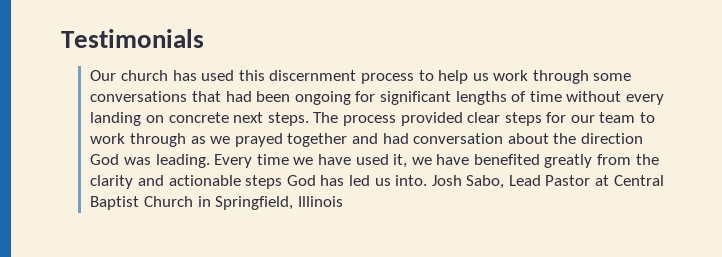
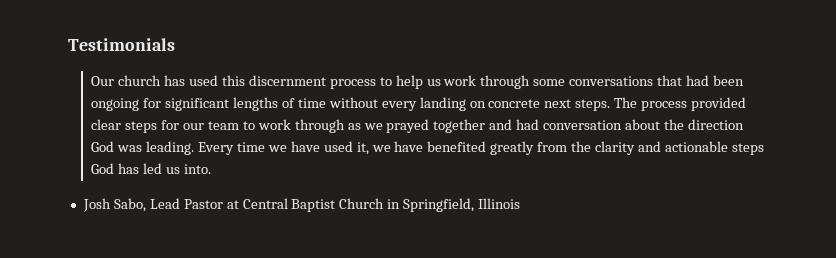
(428, 180) none -> (211, 169) //

